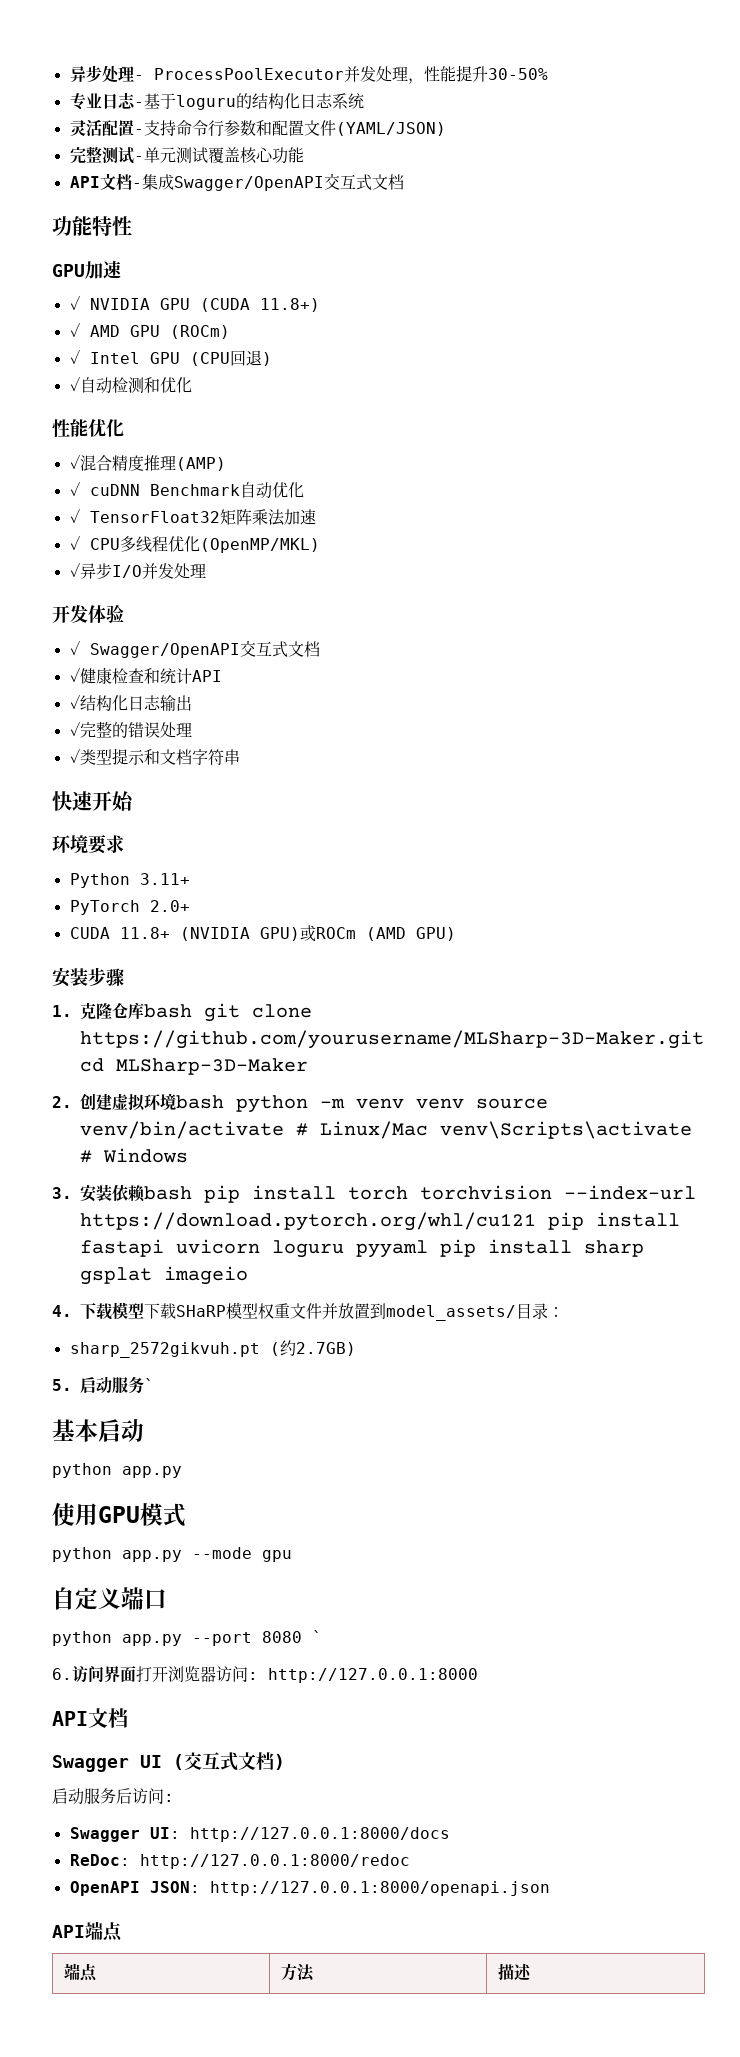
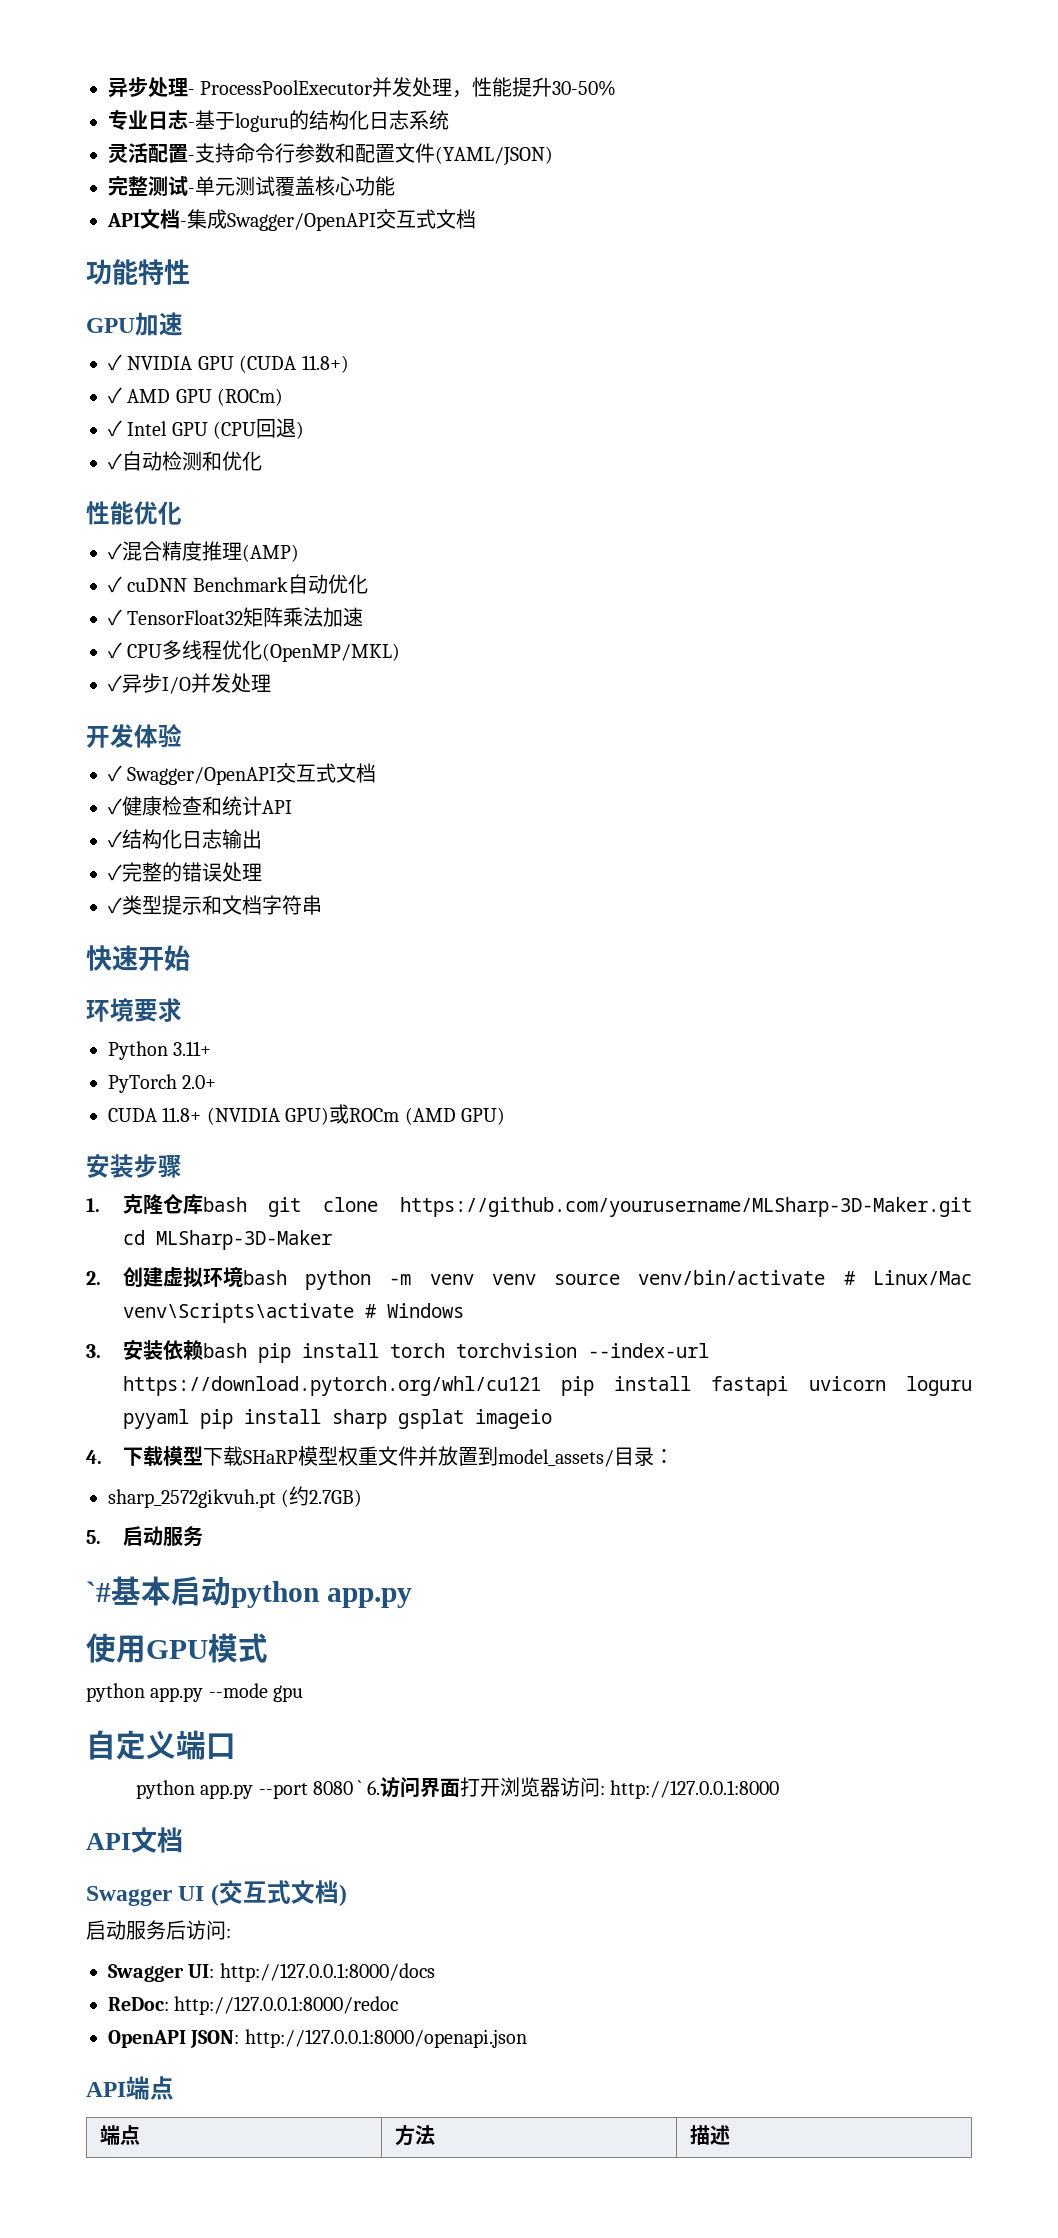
[144,1378,154,1391] ` // -> [86,1581,111,1602] // `#
(144, 1430) // -> (231, 1591) none
(322, 1636) // -> (363, 1787) none

